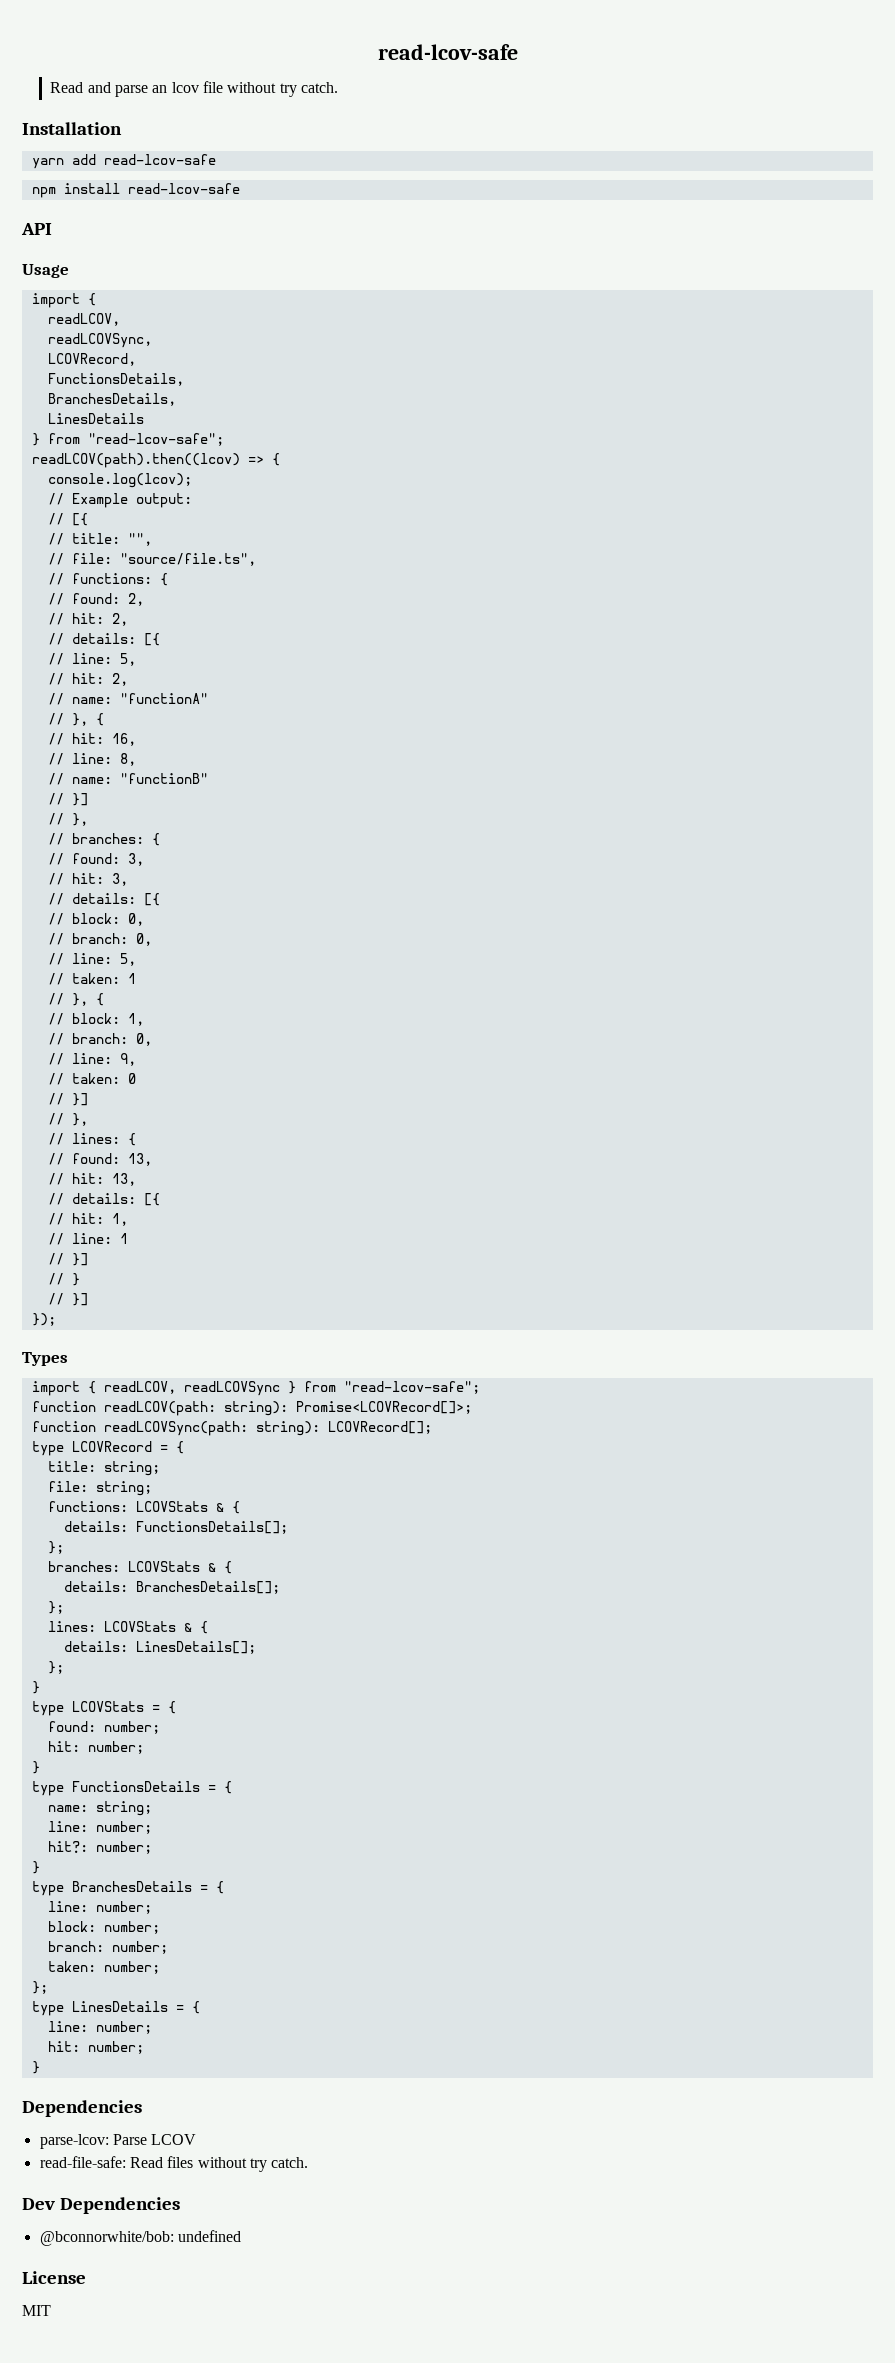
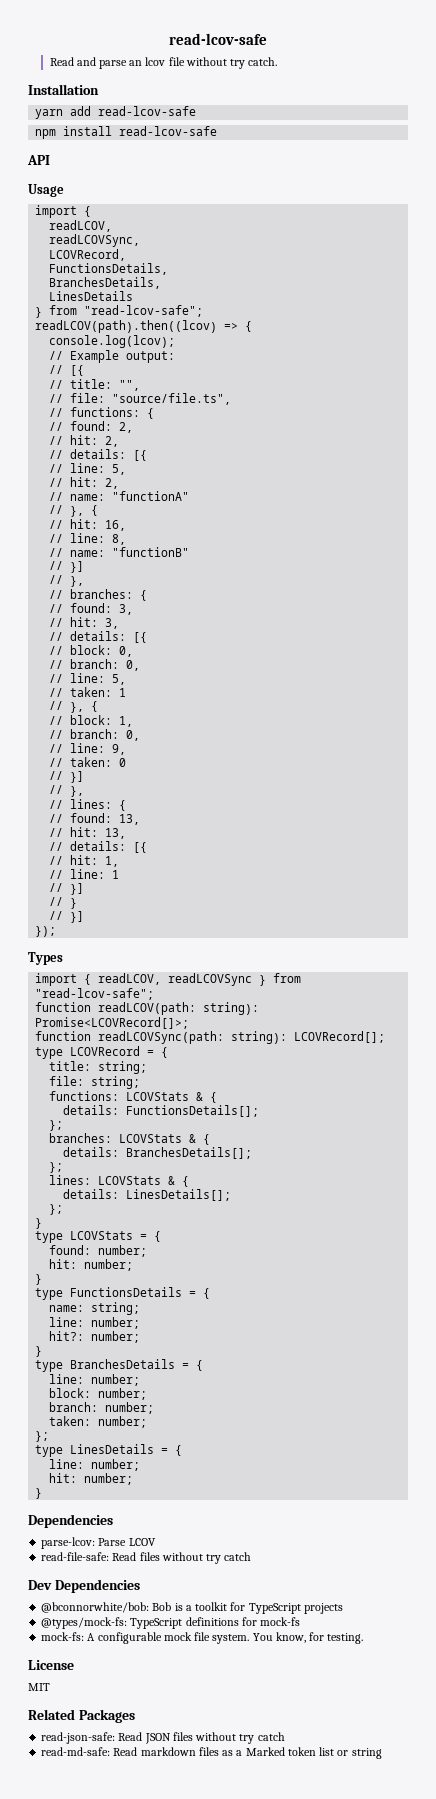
[271,2157,309,2168] catch. -> [224,1552,252,1561] catch
[177,2230,241,2242] [22,2271,86,2284] [22,2305,51,2316] undefined // License // MIT -> [152,1602,343,1614] [41,1617,301,1629] [41,1632,364,1644] [28,1660,74,1670] [28,1683,50,1691] [28,1709,135,1723] [41,1732,285,1744] [41,1747,382,1759] Bob is a toolkit for TypeScript projects // @types/mock-fs: TypeScript definitions for mock-fs // mock-fs: A configurable mock file system. You know, for testing. // License // MIT // Related Packages // read-json-safe: Read JSON files without try catch // read-md-safe: Read markdown files as a Marked token list or string

